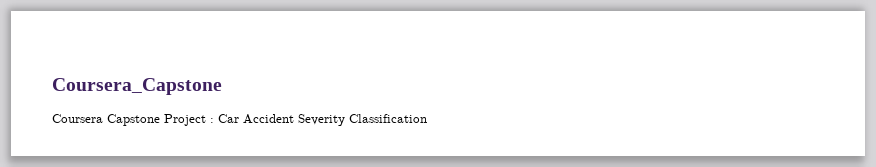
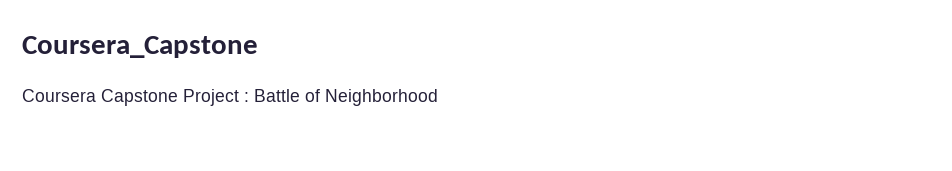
[218,114,427,126] Car Accident Severity Classification -> [254,89,438,106] Battle of Neighborhood

